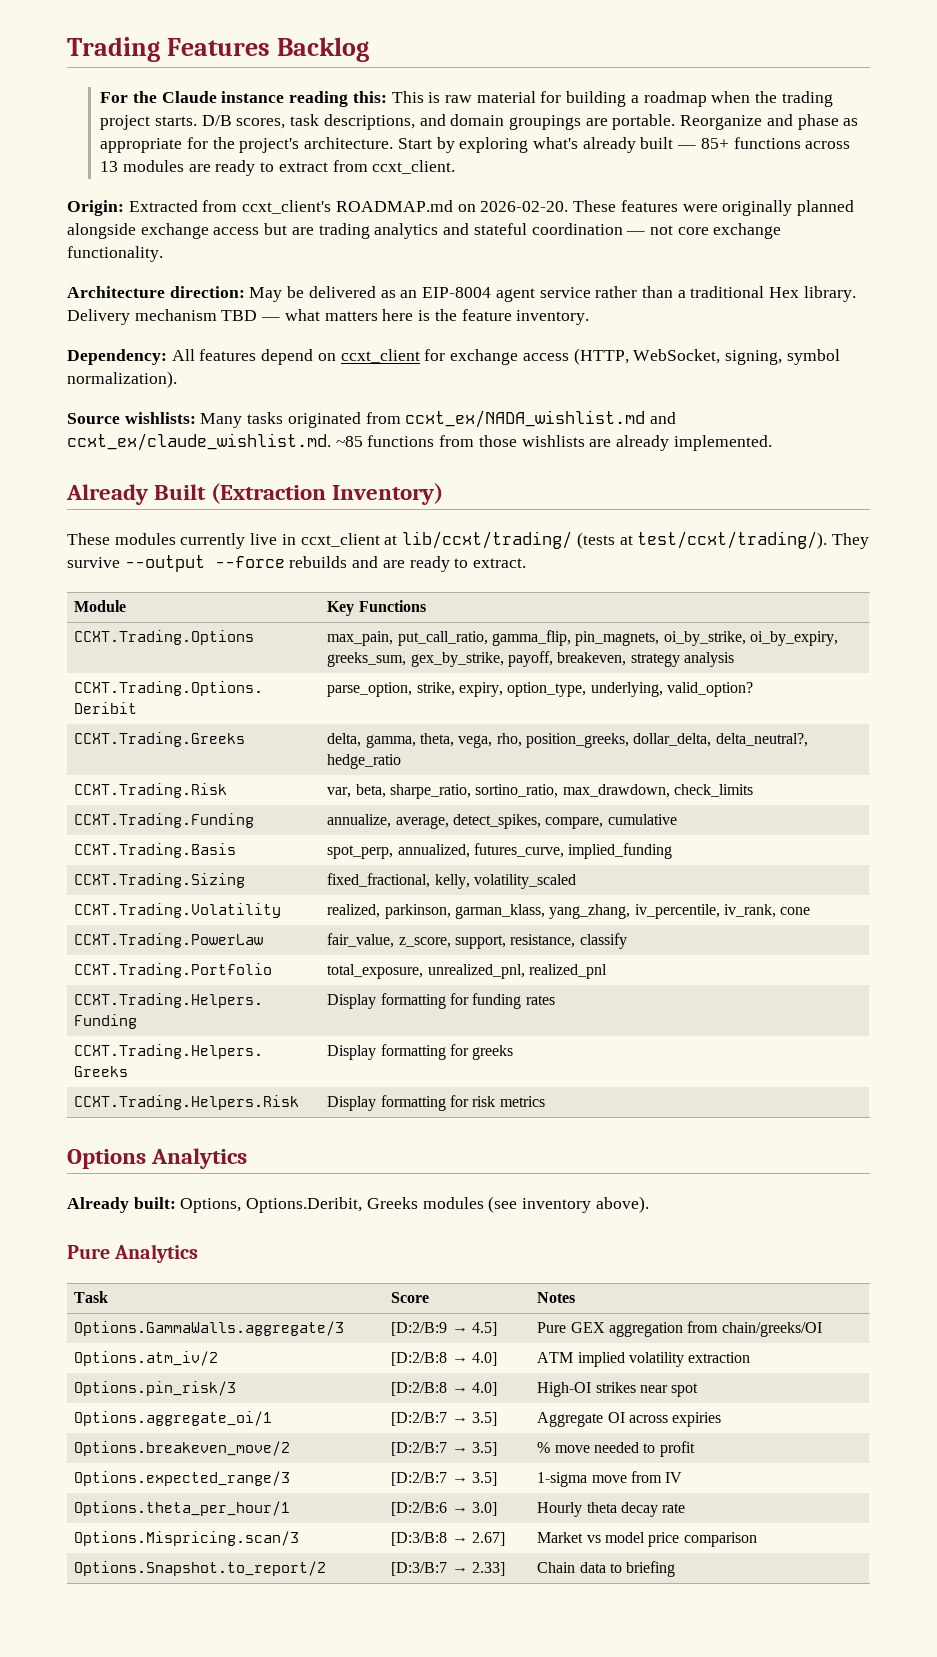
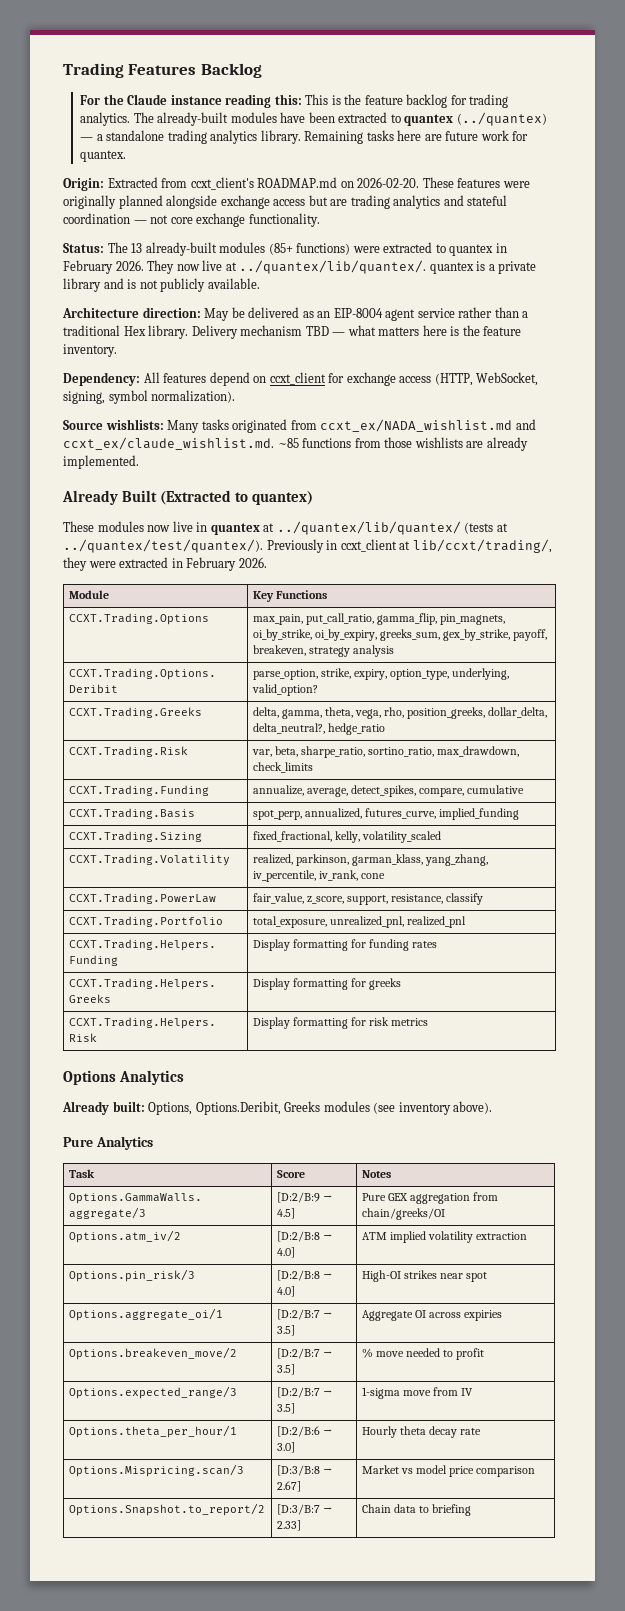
[444,91,833,107] [100,114,859,130] [100,137,851,153] [100,160,456,176] raw material for building a roadmap when the trading project starts. D/B scores, task descriptions, and domain groupings are portable. Reorganize and phase as appropriate for the project's architecture. Start by exploring what's already built — 85+ functions across 13 modules are ready to extract from ccxt_client. -> [344,94,509,108] [80,112,547,126] [80,130,529,144] [80,150,127,162] the feature backlog for trading analytics. The already-built modules have been extracted to quantex (../quantex) — a standalone trading analytics library. Remaining tasks here are future work for quantex.
(163, 254) none -> [63,242,507,256] [63,260,537,274] [63,278,260,292] // Status: The 13 already-built modules (85+ functions) were extracted to quantex in February 2026. They now live at ../quantex/lib/quantex/. quantex is a private library and is not publicly available.
[211,483,444,505] (Extraction Inventory) -> [160,490,314,505] (Extracted to quantex)
[180,533,246,549] currently -> [147,525,171,532] now
[300,531,869,549] [67,555,527,572] ccxt_client at lib/ccxt/trading/ (tests at test/ccxt/trading/). They survive --output --force rebuilds and are ready to extract. -> [210,521,508,535] [63,539,552,553] [63,557,267,571] quantex at ../quantex/lib/quantex/ (tests at ../quantex/test/quantex/). Previously in ccxt_client at lib/ccxt/trading/, they were extracted in February 2026.

